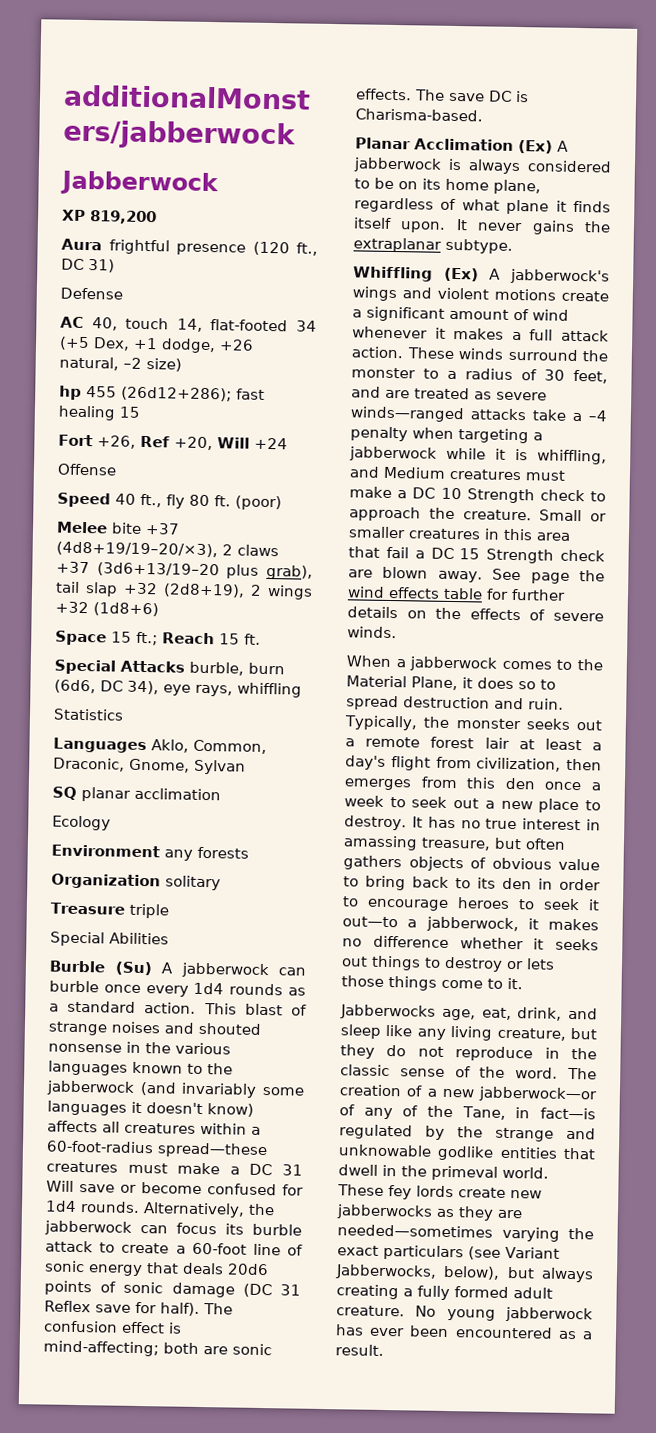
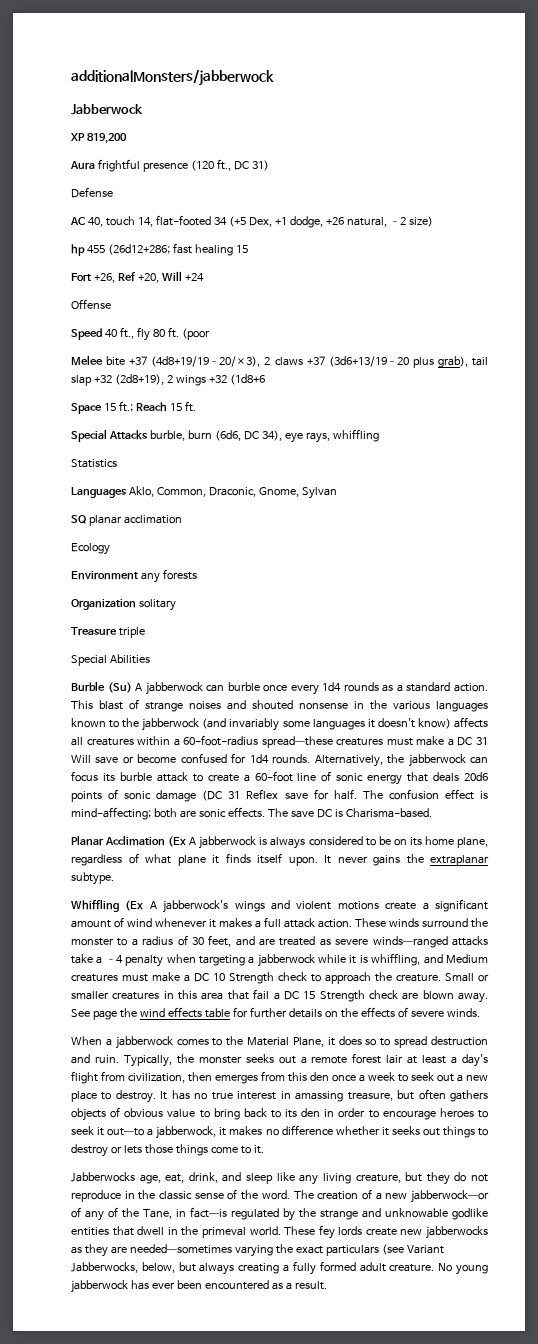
[121,386,232,402] (26d12+286); -> [107,244,170,255] (26d12+286;
[235,495,282,511] (poor) -> [181,328,210,340] (poor
[93,602,159,617] (1d8+6) -> [229,374,265,385] (1d8+6
[160,1302,200,1316] half). -> [333,789,357,800] half.
[518,140,553,154] (Ex) -> [168,836,187,847] (Ex
[443,267,479,282] (Ex) -> [125,900,144,911] (Ex
[443,1265,501,1280] below), -> [141,1262,175,1273] below,

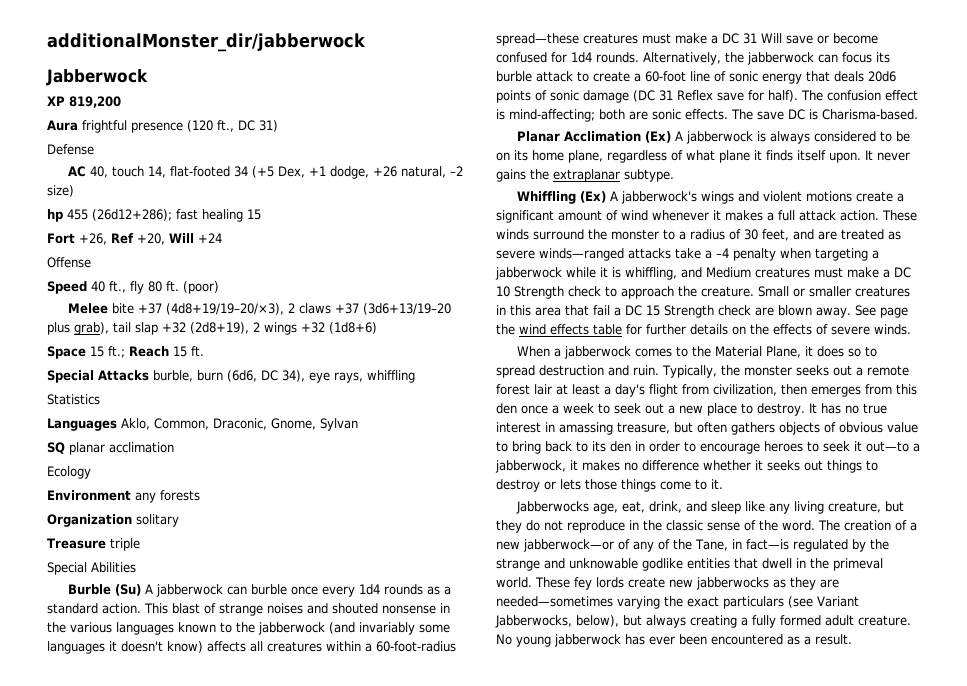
[71,69,274,86] additionalMonsters/jabberwock -> [47,33,366,52] additionalMonster_dir/jabberwock
[107,244,170,255] (26d12+286; -> [92,209,172,221] (26d12+286);
[181,328,210,340] (poor -> [183,281,219,294] (poor)
[229,374,265,385] (1d8+6 -> [329,322,377,334] (1d8+6)
[333,789,357,800] half. -> [768,90,798,102] half).
[168,836,187,847] (Ex -> [645,131,672,143] (Ex)
[125,900,144,911] (Ex -> [580,191,607,203] (Ex)
[141,1262,175,1273] below, -> [576,615,619,627] below),

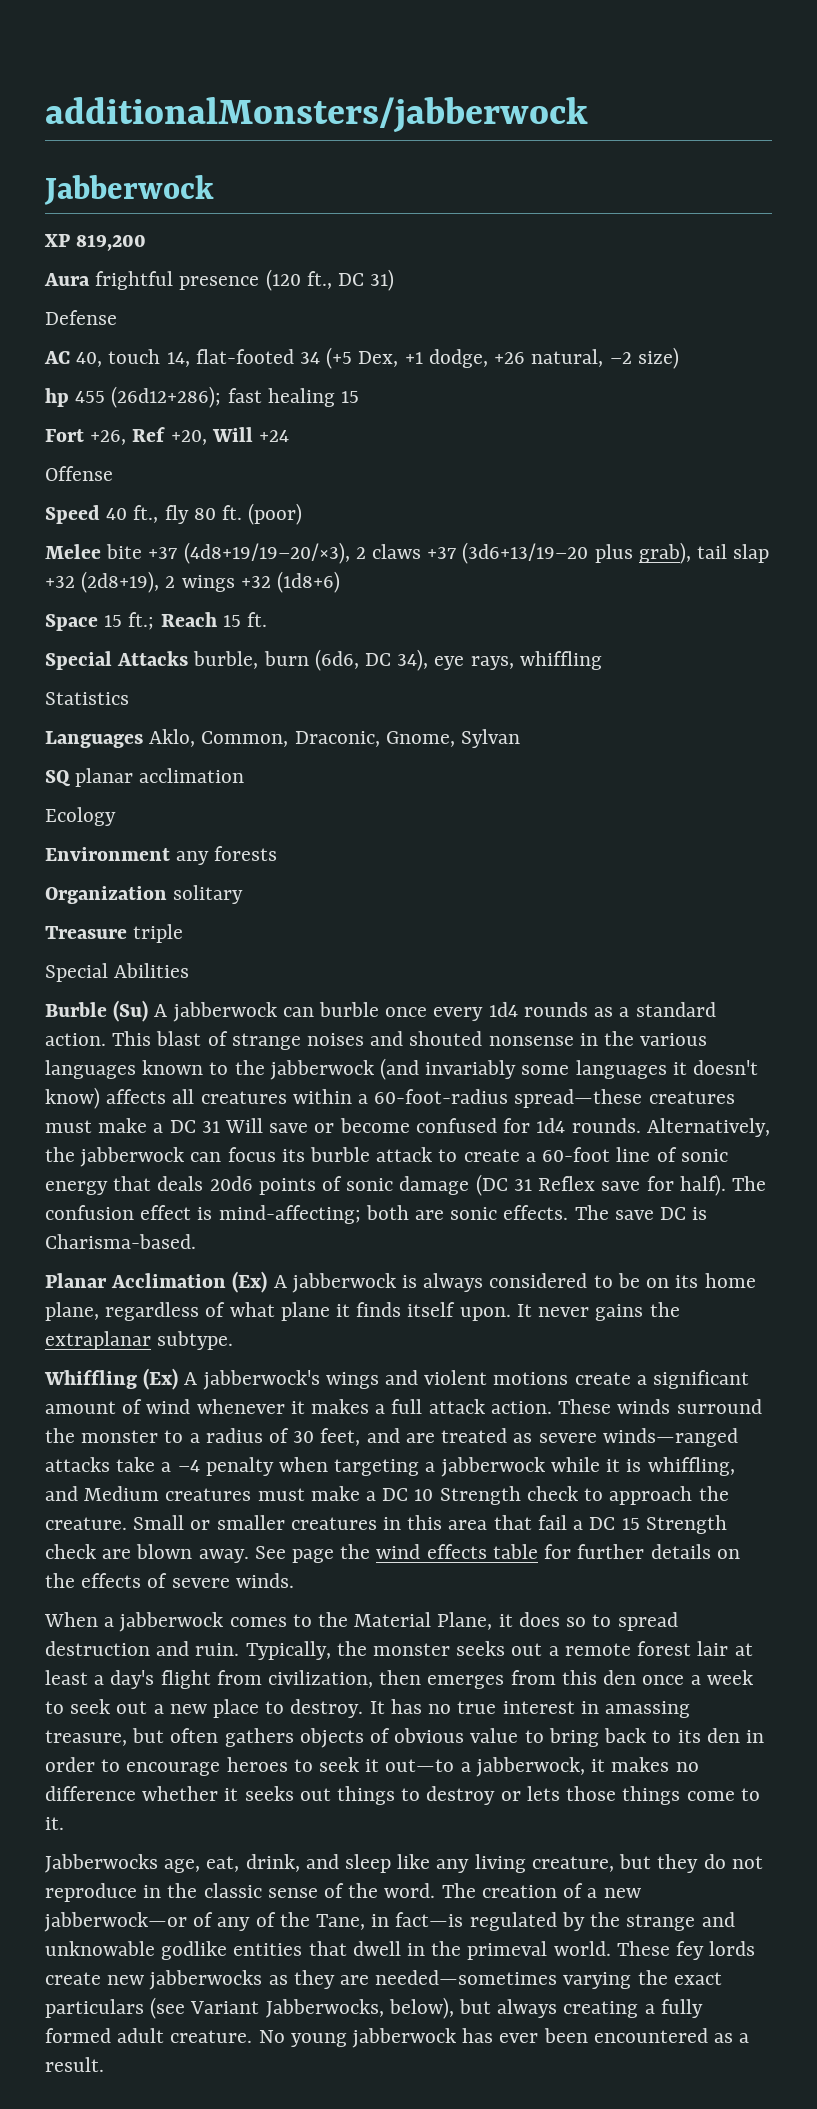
[47,33,366,52] additionalMonster_dir/jabberwock -> [45,97,588,133] additionalMonsters/jabberwock

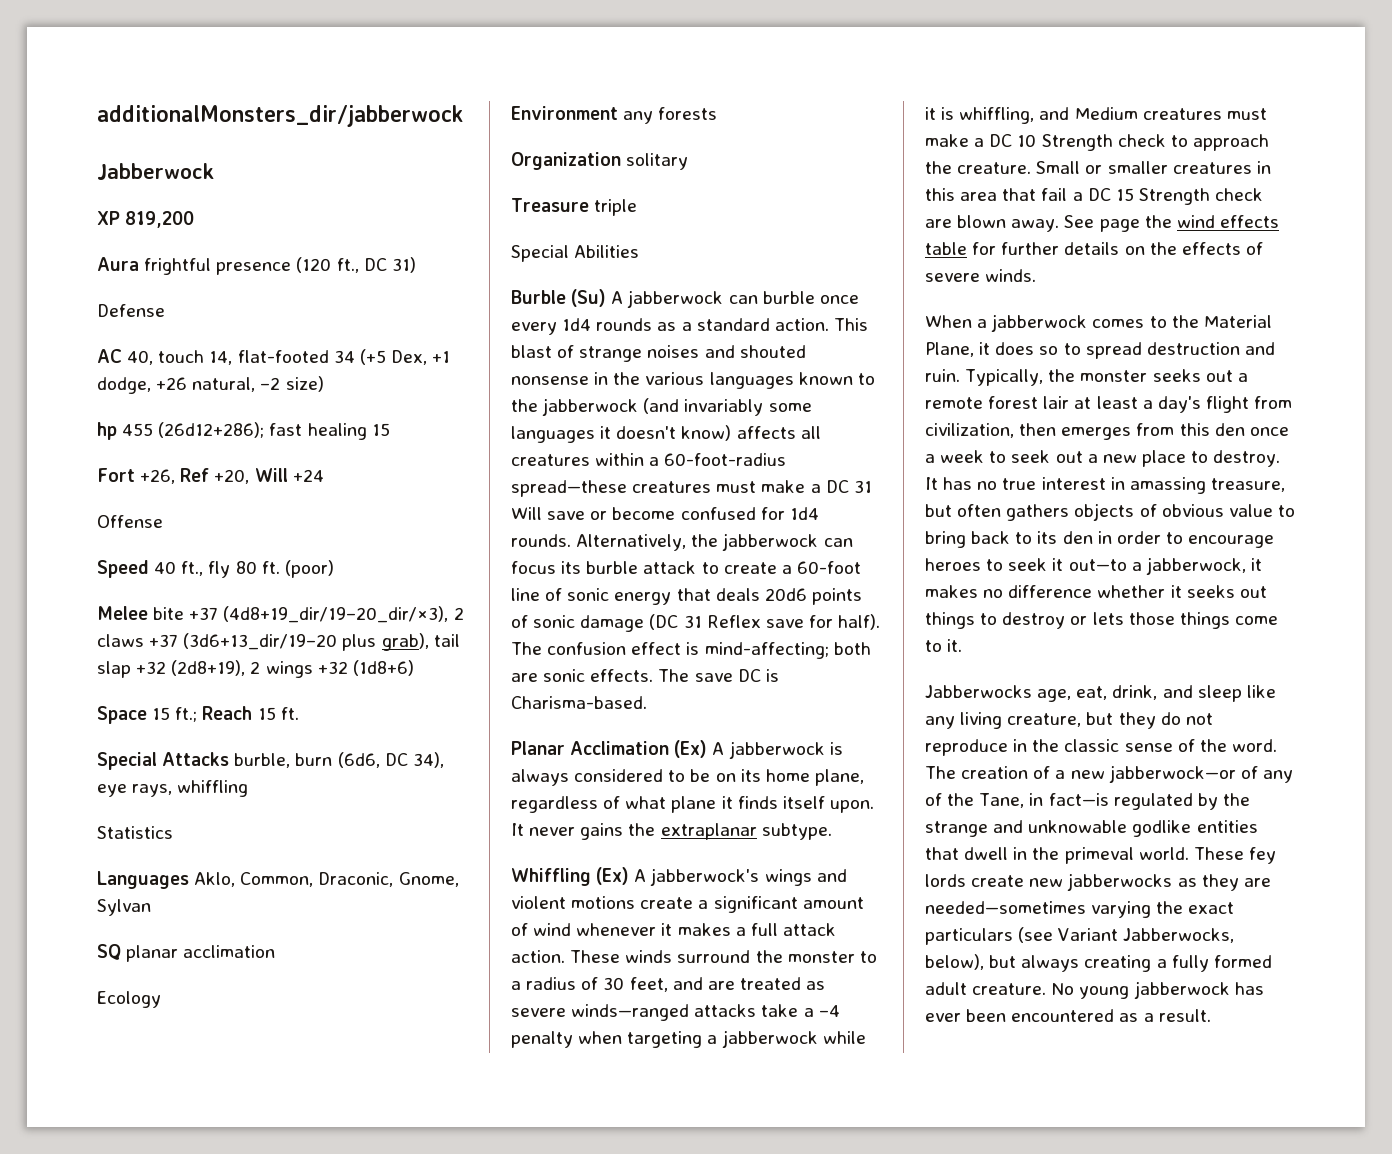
[45,97,588,133] additionalMonsters/jabberwock -> [97,105,463,127] additionalMonsters_dir/jabberwock
[183,542,350,564] (4d8+19/19–20/×3), -> [223,606,449,623] (4d8+19_dir/19–20_dir/×3),
[462,542,589,564] (3d6+13/19–20 -> [183,633,338,650] (3d6+13_dir/19–20

